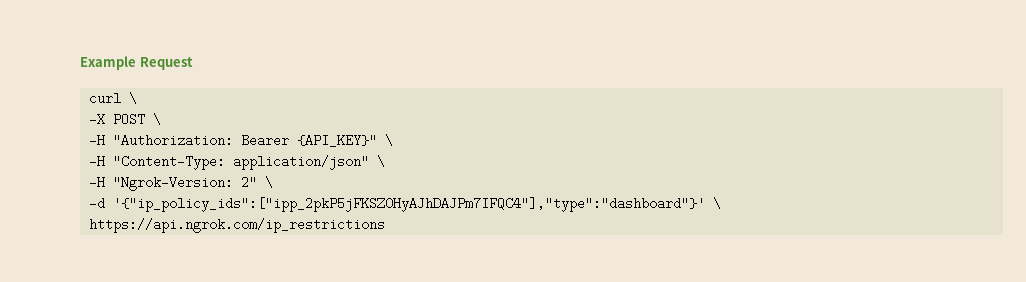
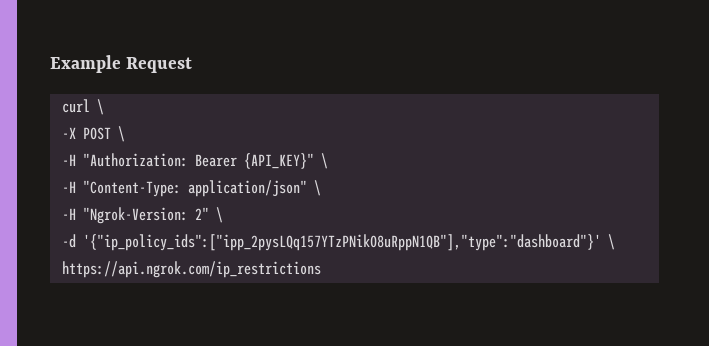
[113,197,706,212] '{"ip_policy_ids":["ipp_2pkP5jFKSZ0HyAJhDAJPm7IFQC4"],"type":"dashboard"}' -> [82,234,601,251] '{"ip_policy_ids":["ipp_2pysLQq157YTzPNikO8uRppN1QB"],"type":"dashboard"}'

